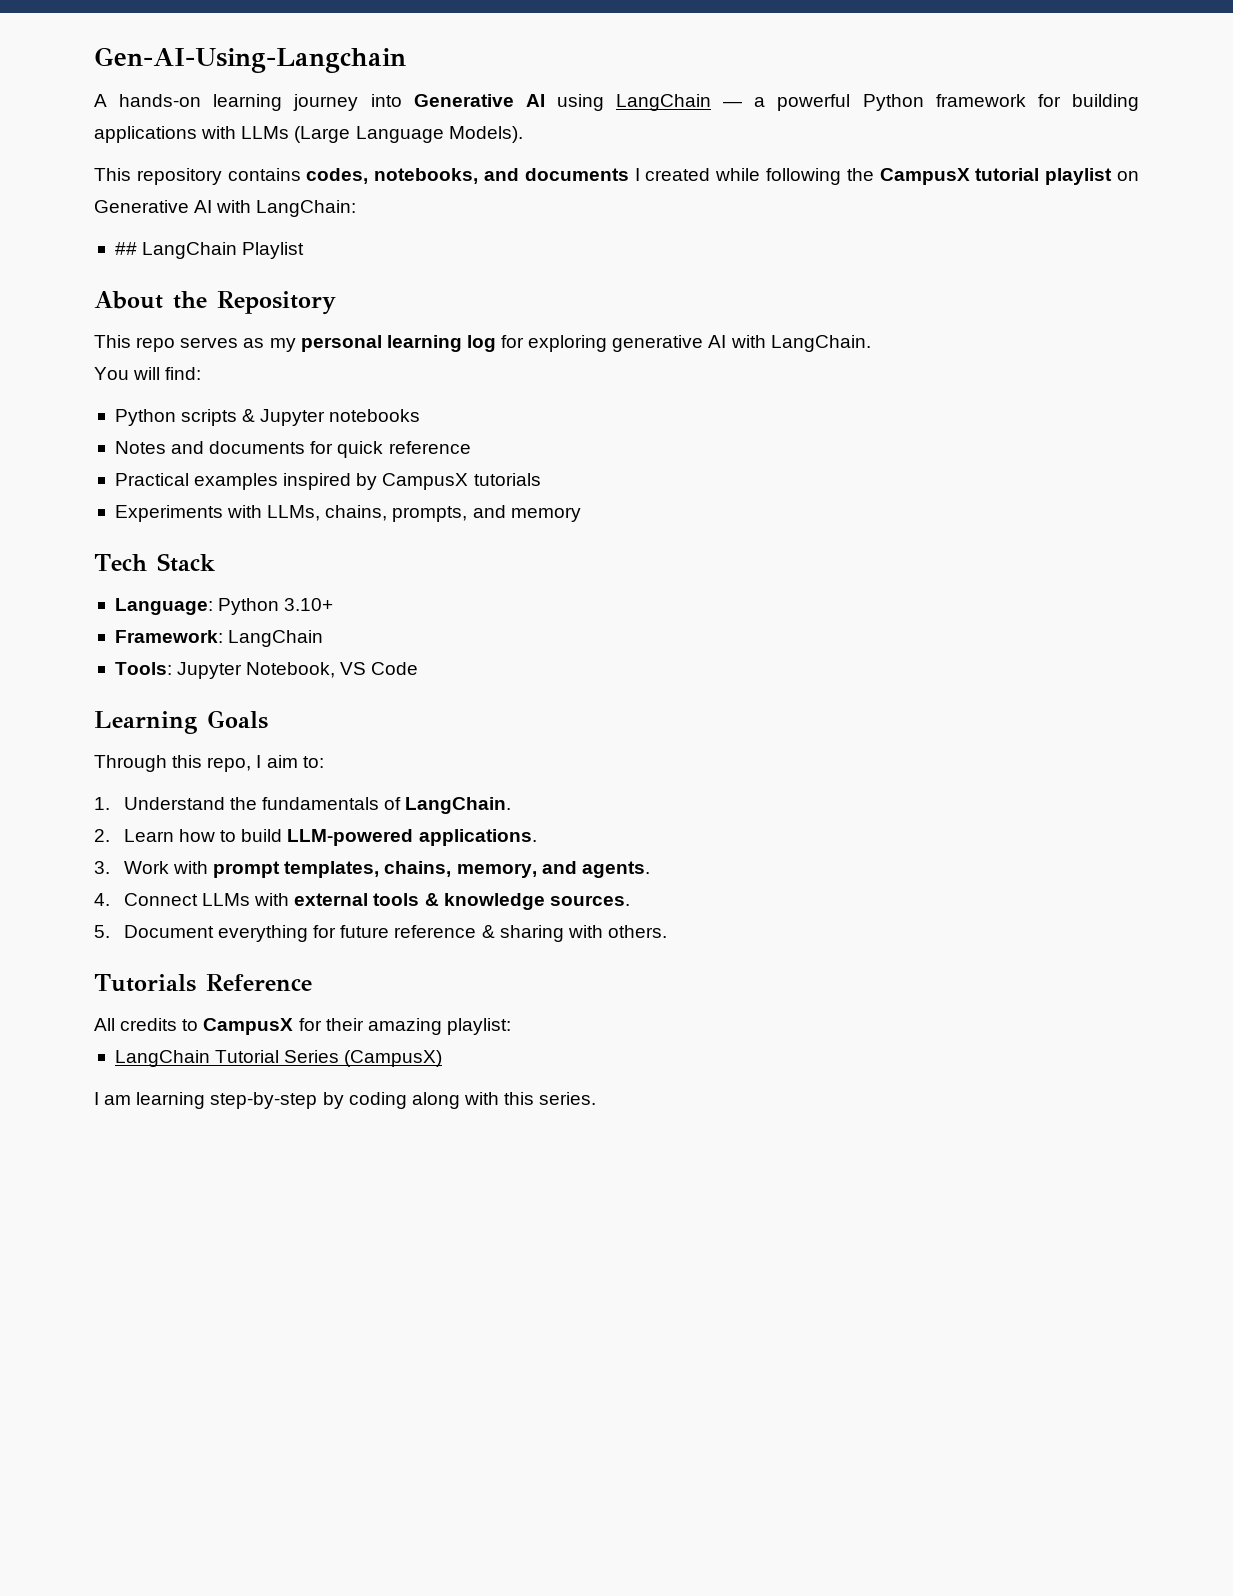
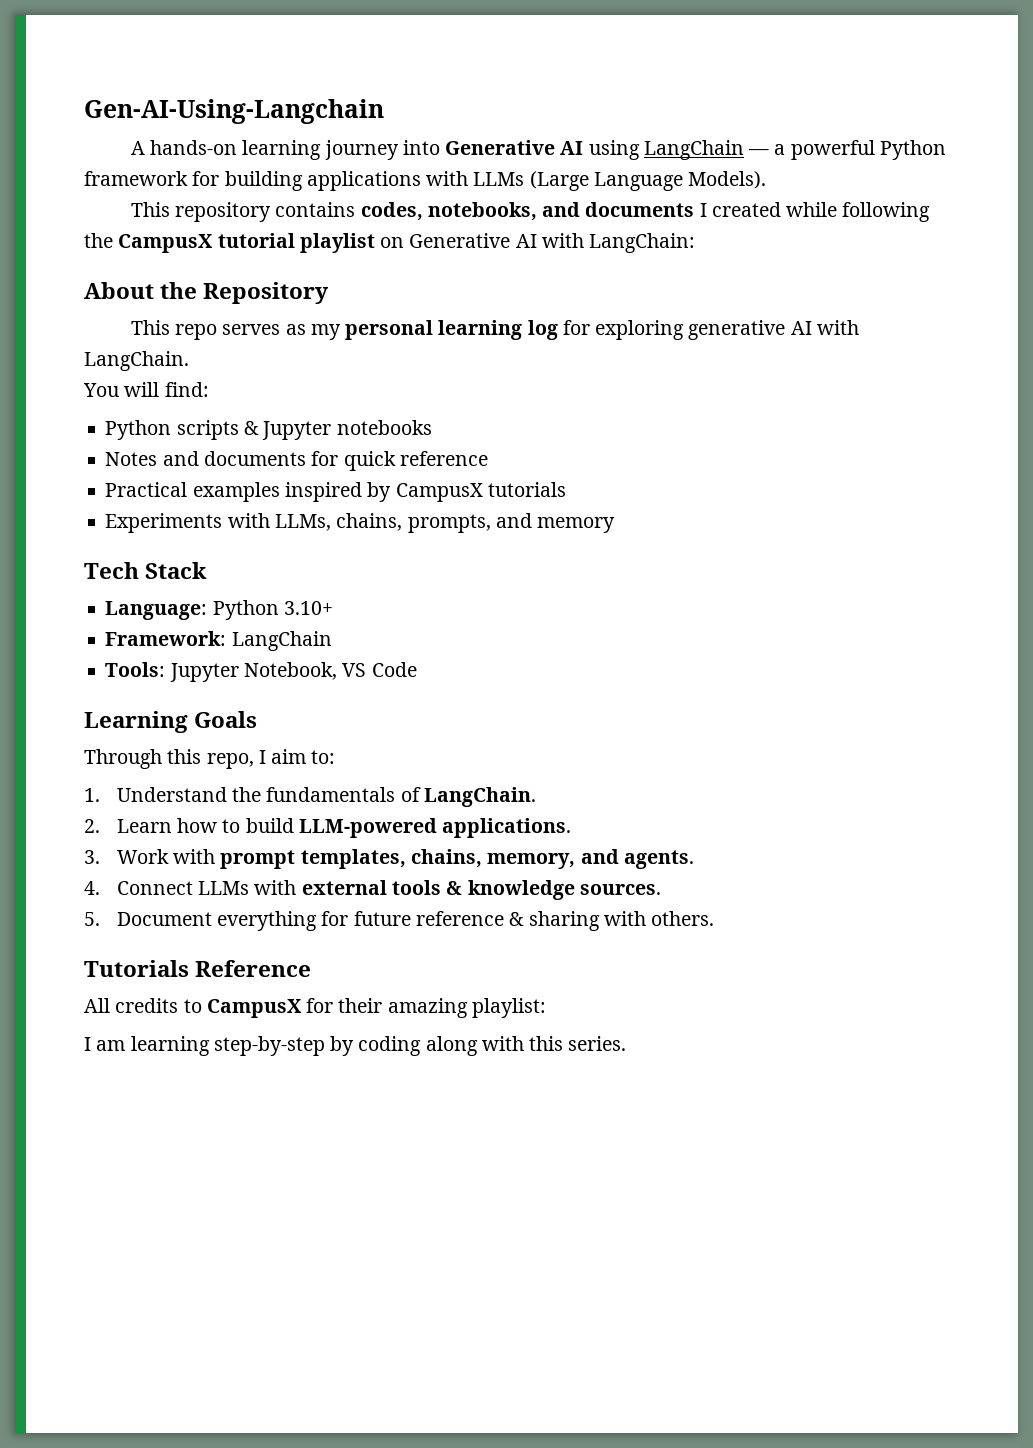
[114,242,305,259] // ## LangChain Playlist -> (696, 243) none
[114,1050,443,1067] // LangChain Tutorial Series (CampusX) -> (546, 1008) none

